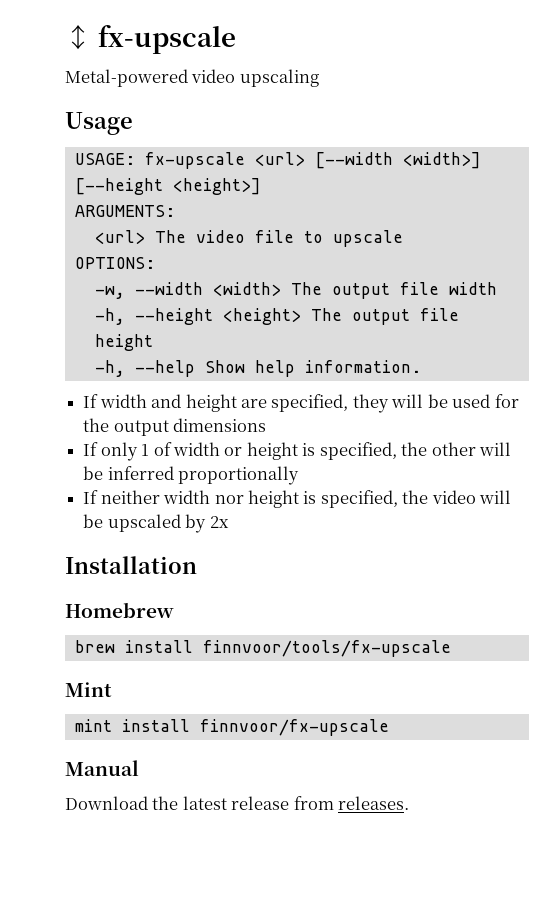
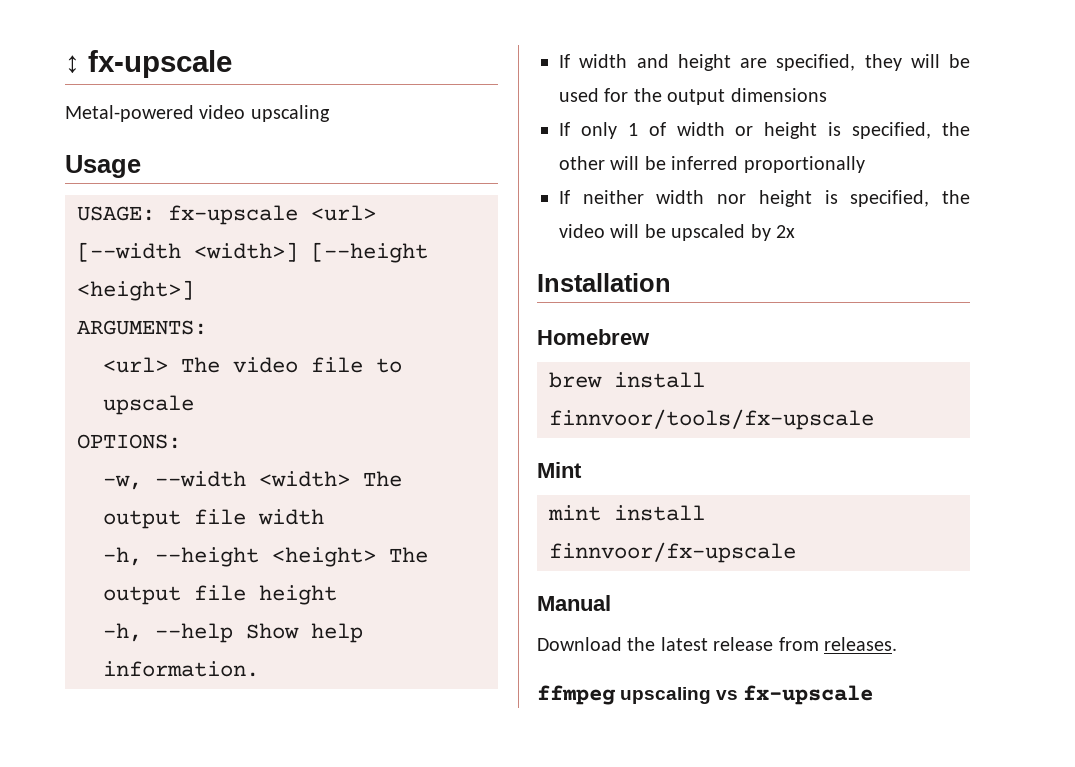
(410, 803) none -> [537,685,874,705] // ffmpeg upscaling vs fx-upscale

